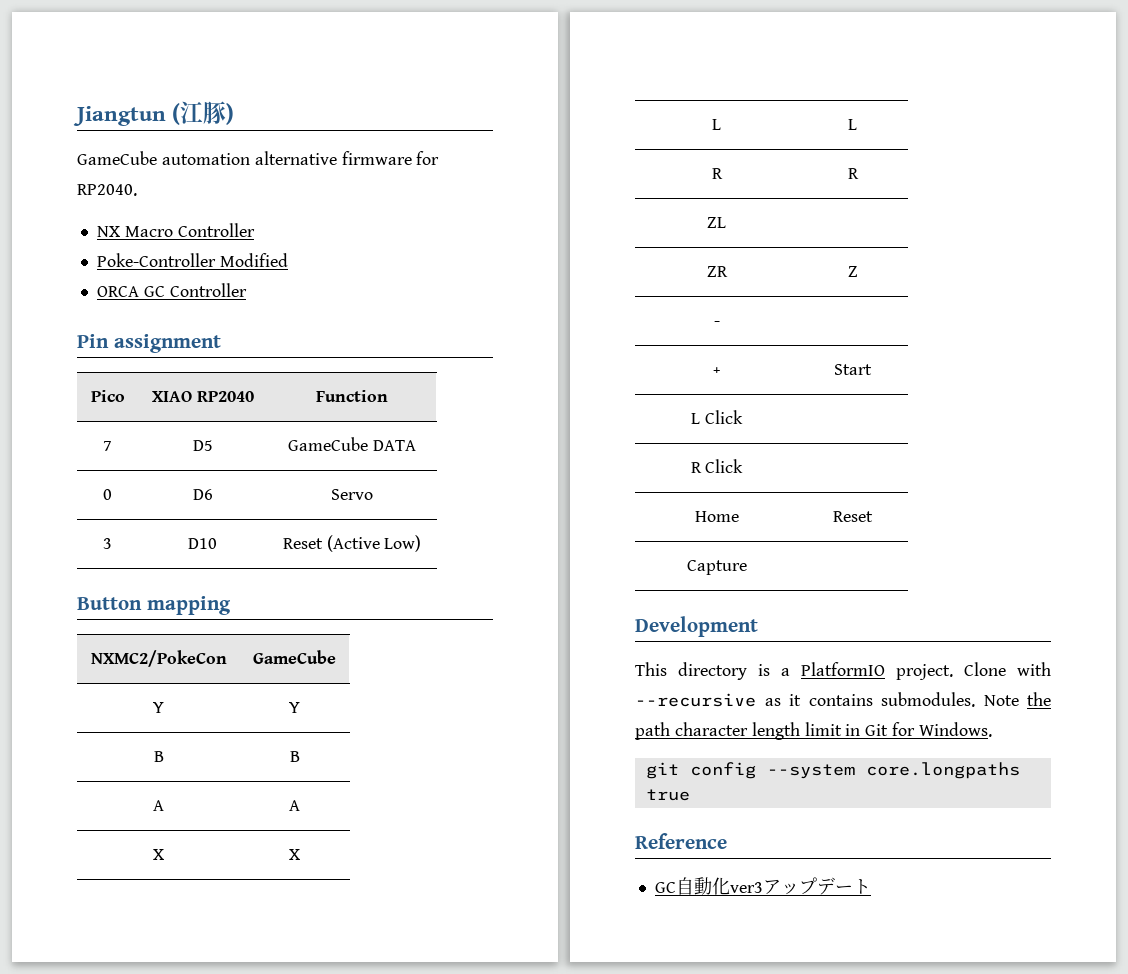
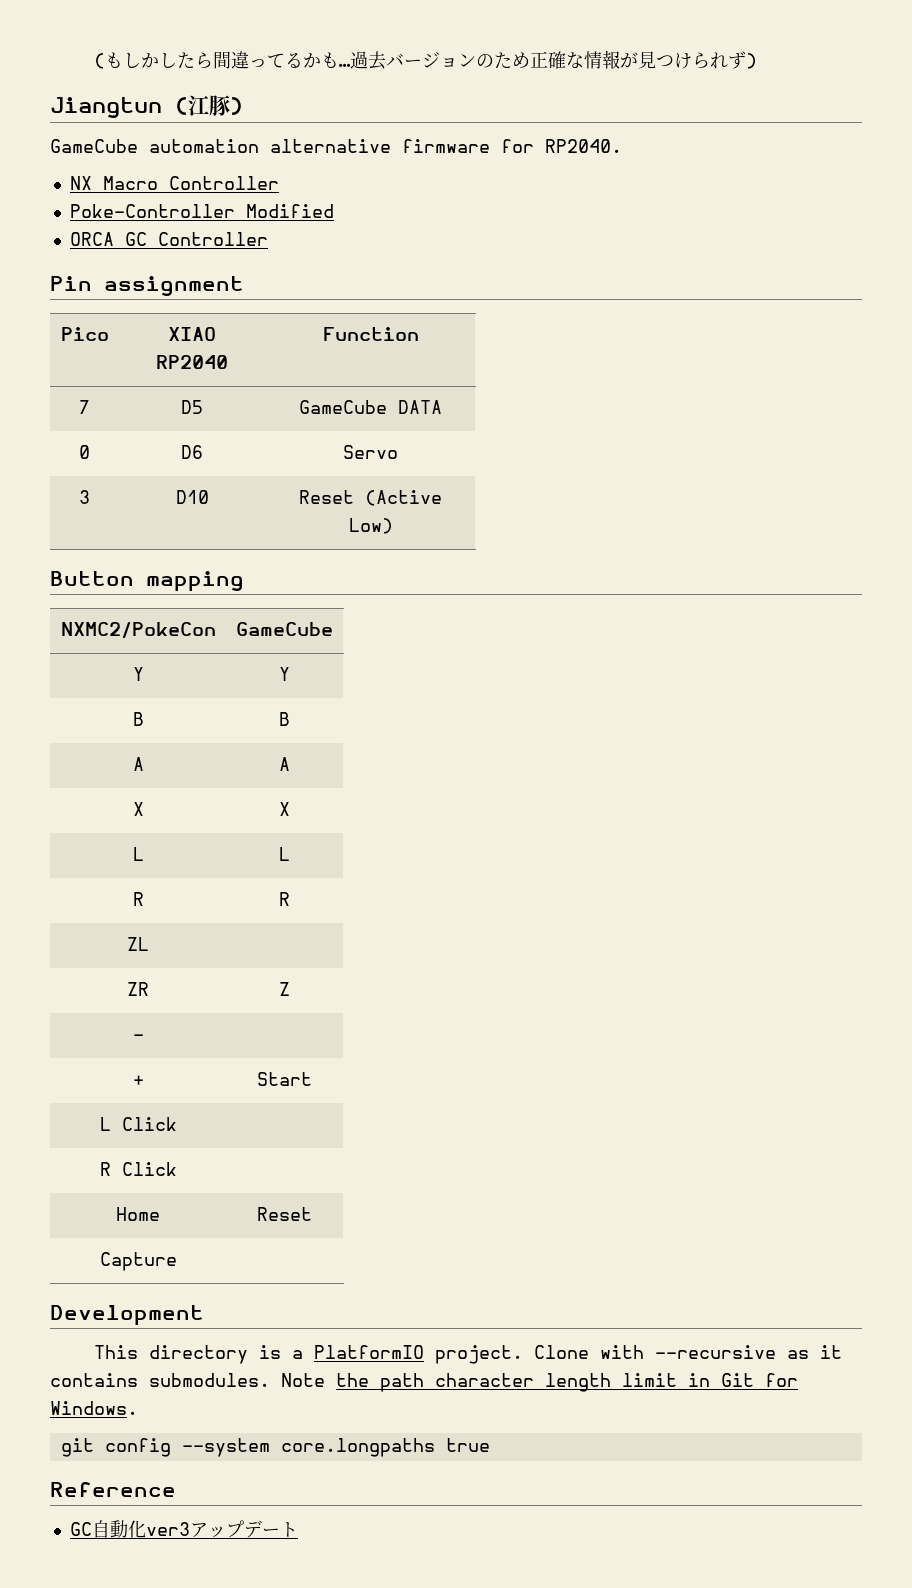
(73, 116) none -> [93,50,757,70] (もしかしたら間違ってるかも…過去バージョンのため正確な情報が見つけられず) //

